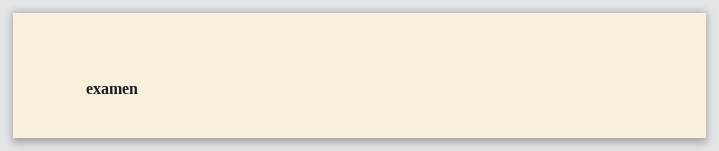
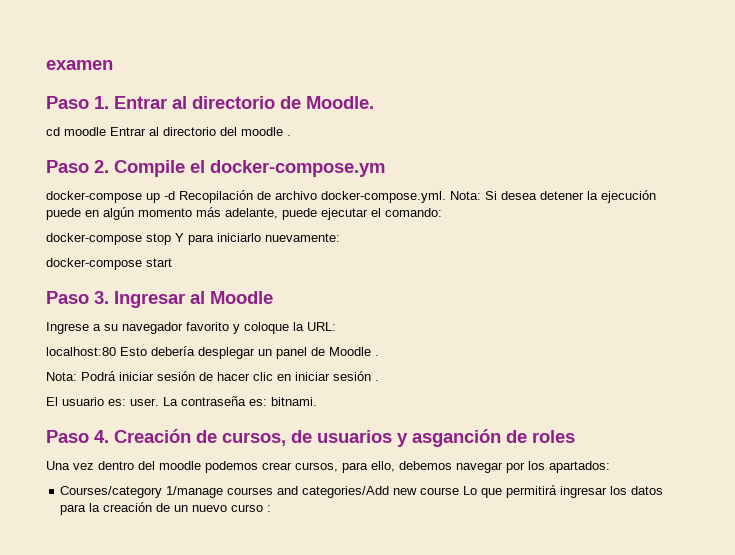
(138, 90) none -> [46,96,374,109] [46,127,291,136] [46,160,385,177] [46,190,656,203] [46,207,442,220] [46,233,340,245] [46,258,172,270] [46,291,273,308] [46,322,336,334] [46,346,379,359] [46,371,379,381] [46,396,317,406] [46,429,575,447] [46,461,610,473] [60,485,664,498] [60,502,272,515] // Paso 1. Entrar al directorio de Moodle. // cd moodle Entrar al directorio del moodle . // Paso 2. Compile el docker-compose.ym // docker-compose up -d Recopilación de archivo docker-compose.yml. Nota: Si desea detener la ejecución puede en algún momento más adelante, puede ejecutar el comando: // docker-compose stop Y para iniciarlo nuevamente: // docker-compose start // Paso 3. Ingresar al Moodle // Ingrese a su navegador favorito y coloque la URL: // localhost:80 Esto debería desplegar un panel de Moodle . // Nota: Podrá iniciar sesión de hacer clic en iniciar sesión . // El usuario es: user. La contraseña es: bitnami. // Paso 4. Creación de cursos, de usuarios y asganción de roles // Una vez dentro del moodle podemos crear cursos, para ello, debemos navegar por los apartados: // Courses/category 1/manage courses and categories/Add new course Lo que permitirá ingresar los datos para la creación de un nuevo curso :

